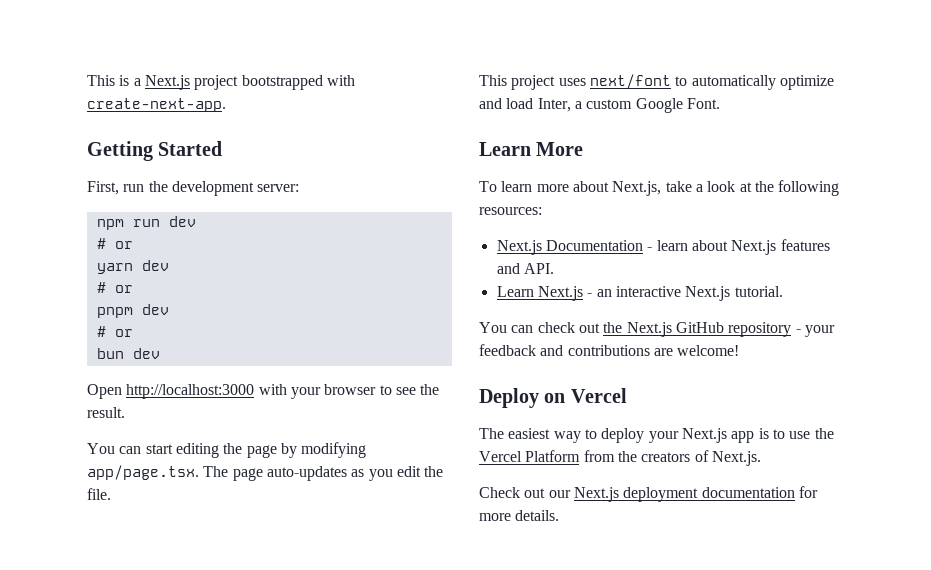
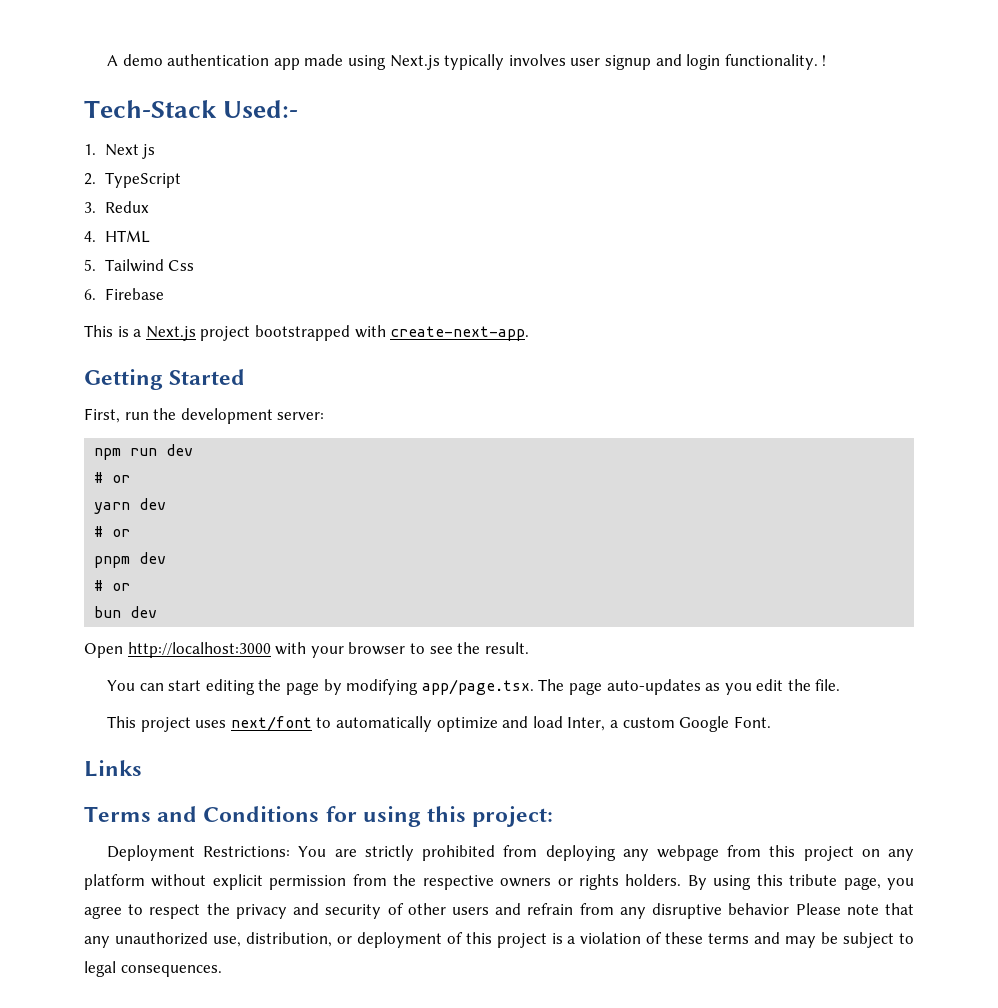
(87, 80) none -> [107,54,827,70] [84,100,299,118] [84,144,156,159] [84,172,181,188] [84,201,149,213] [84,230,150,243] [84,259,195,272] [84,288,164,300] A demo authentication app made using Next.js typically involves user signup and login functionality. ! // Tech-Stack Used:- // 1. Next js // 2. TypeScript // 3. Redux // 4. HTML // 5. Tailwind Css // 6. Firebase //
[479,142,584,156] [479,180,840,196] [479,207,542,215] [496,239,830,255] [496,263,554,274] [496,286,783,301] [479,322,835,337] [479,344,740,356] [479,388,627,408] [479,428,834,443] [479,450,761,466] [479,486,818,502] [479,510,560,521] Learn More // To learn more about Next.js, take a look at the following resources: // Next.js Documentation - learn about Next.js features and API. // Learn Next.js - an interactive Next.js tutorial. // You can check out the Next.js GitHub repository - your feedback and contributions are welcome! // Deploy on Vercel // The easiest way to deploy your Next.js app is to use the Vercel Platform from the creators of Next.js. // Check out our Next.js deployment documentation for more details. -> [84,760,142,777] [84,806,554,827] [107,845,914,861] [84,874,914,890] [84,903,914,919] [84,932,914,948] [84,961,222,977] Links // Terms and Conditions for using this project: // Deployment Restrictions: You are strictly prohibited from deploying any webpage from this project on any platform without explicit permission from the respective owners or rights holders. By using this tribute page, you agree to respect the privacy and security of other users and refrain from any disruptive behavior Please note that any unauthorized use, distribution, or deployment of this project is a violation of these terms and may be subject to legal consequences.

